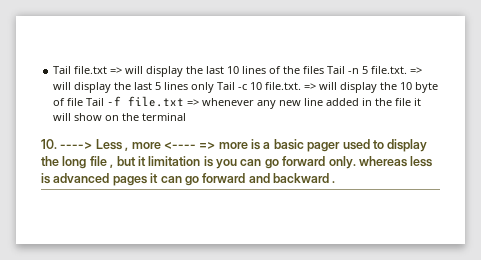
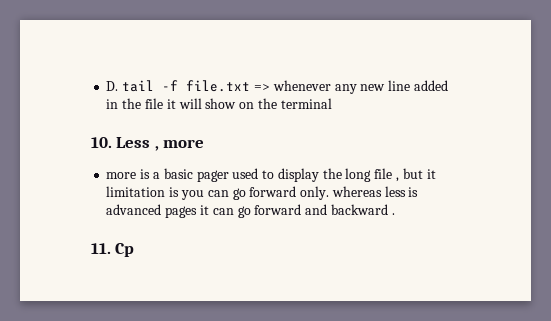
[53,66,423,77] [53,82,439,93] [53,98,105,106] Tail file.txt => will display the last 10 lines of the files Tail -n 5 file.txt. => will display the last 5 lines only Tail -c 10 file.txt. => will display the 10 byte of file Tail -> [106,80,155,92] D. tail
[60,142,93,149] ----> -> (112, 142) none
[163,142,216,149] <---- => -> (205, 143) //
(336, 182) none -> [91,243,135,257] // 11. Cp

